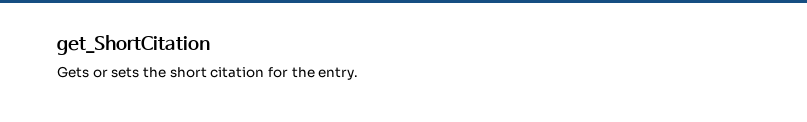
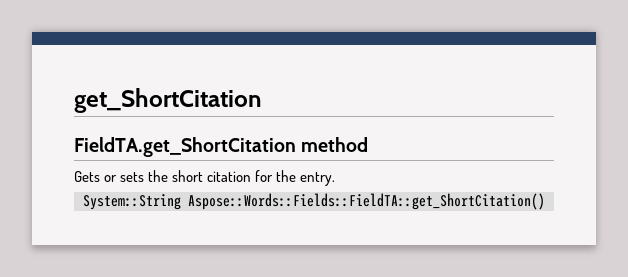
(210, 45) none -> [74,137,369,157] // FieldTA.get_ShortCitation method
(359, 73) none -> [83,193,545,210] // System::String Aspose::Words::Fields::FieldTA::get_ShortCitation()

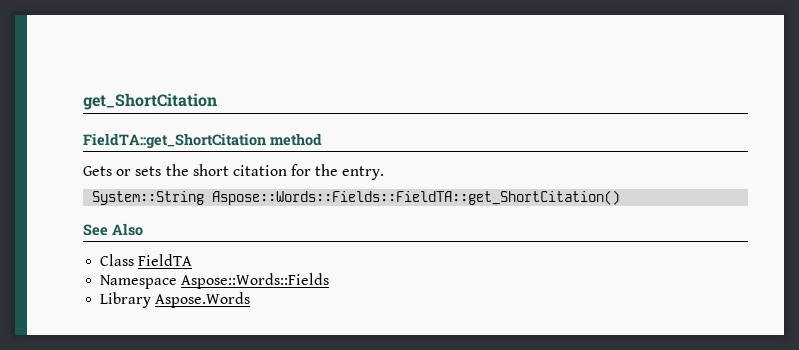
[74,137,296,157] FieldTA.get_ShortCitation -> [83,133,266,149] FieldTA::get_ShortCitation
(545, 201) none -> [83,223,143,236] [100,254,193,266] [100,273,330,289] [100,292,251,308] // See Also // Class FieldTA // Namespace Aspose::Words::Fields // Library Aspose.Words

